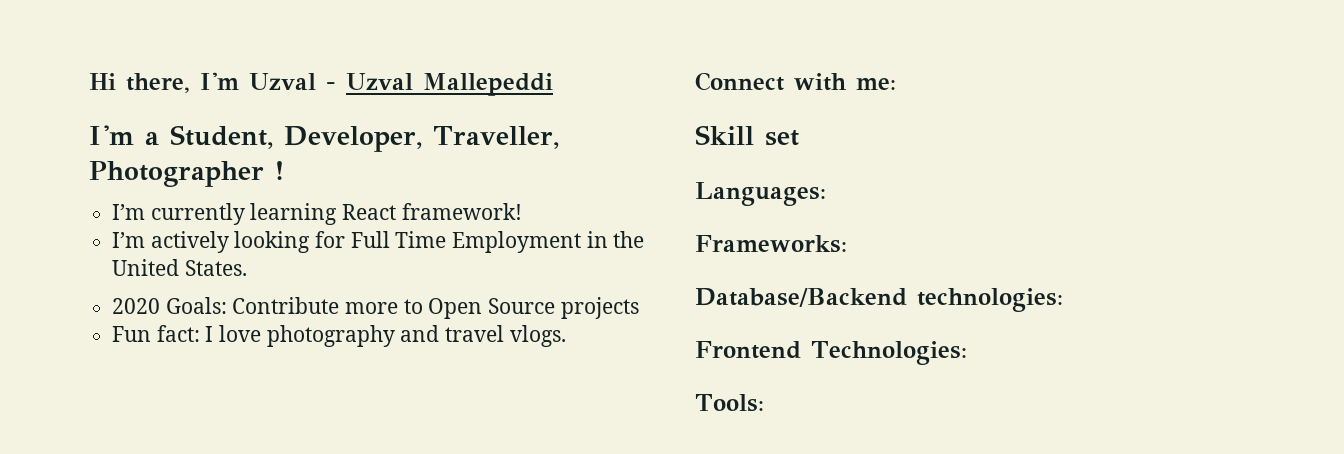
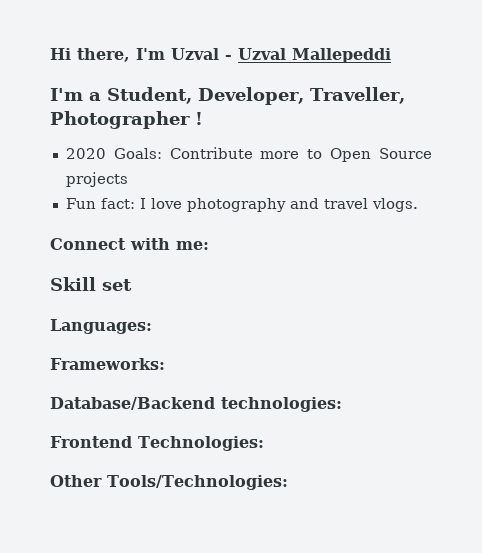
[112,203,522,225] [112,231,645,253] [112,259,247,276] // I’m currently learning React framework! // I’m actively looking for Full Time Employment in the United States. -> (203, 118) none
[695,394,764,412] Tools: -> [50,475,288,490] Other Tools/Technologies:

